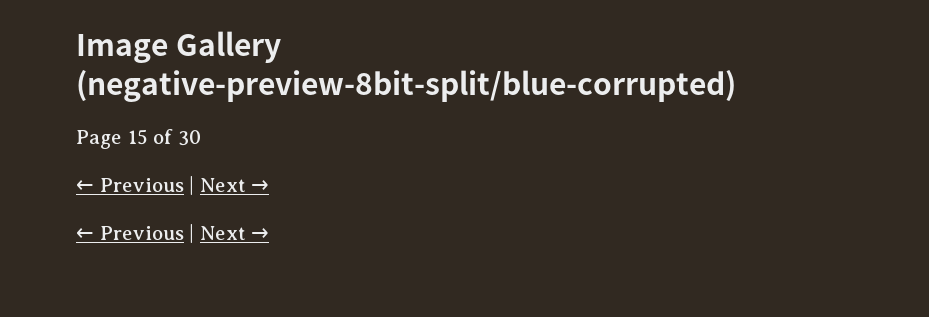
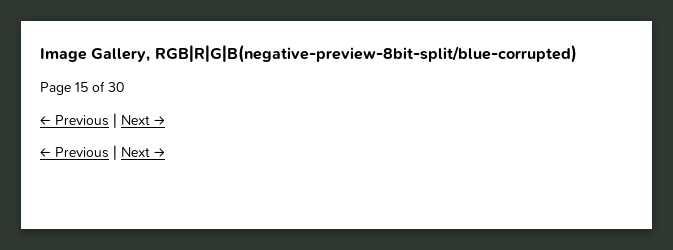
[176,31,282,63] [76,70,736,102] Gallery (negative-preview-8bit-split/blue-corrupted) -> [91,45,577,63] Gallery, RGB|R|G|B(negative-preview-8bit-split/blue-corrupted)

